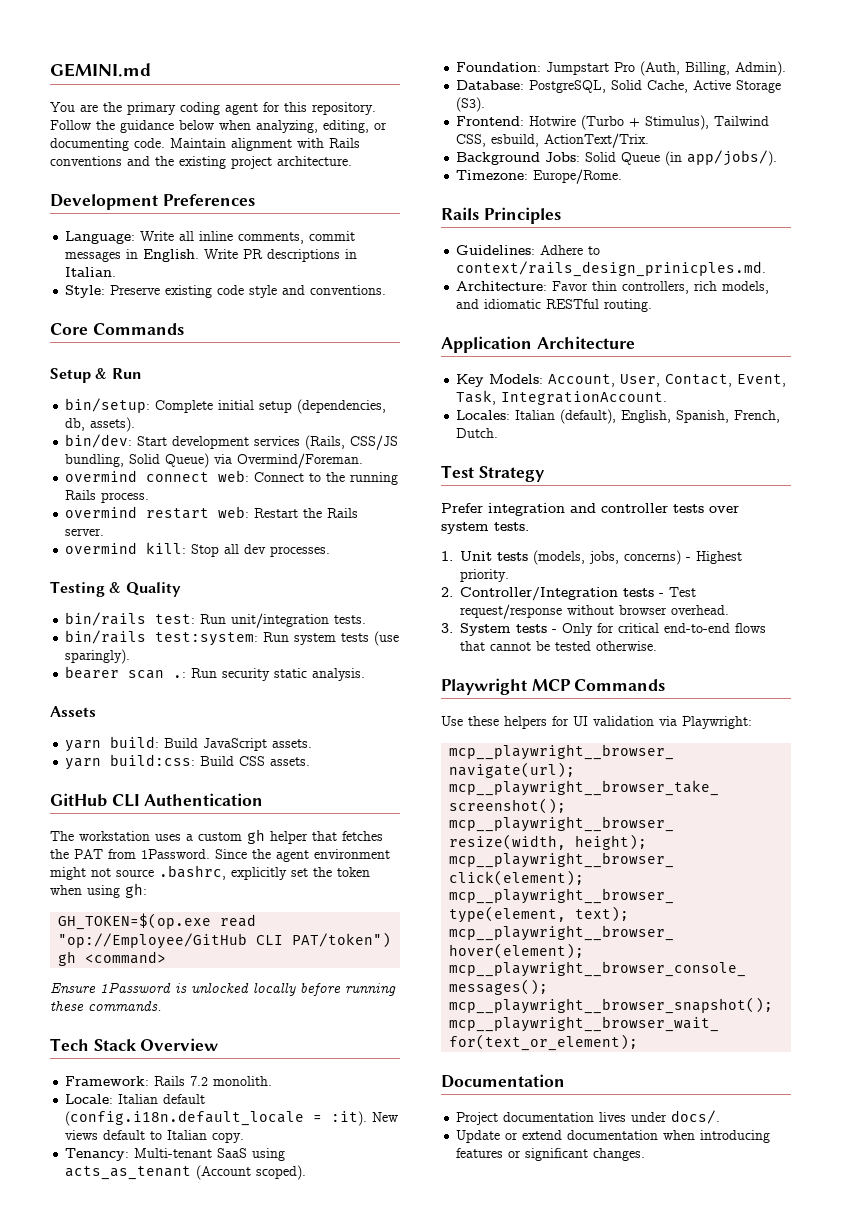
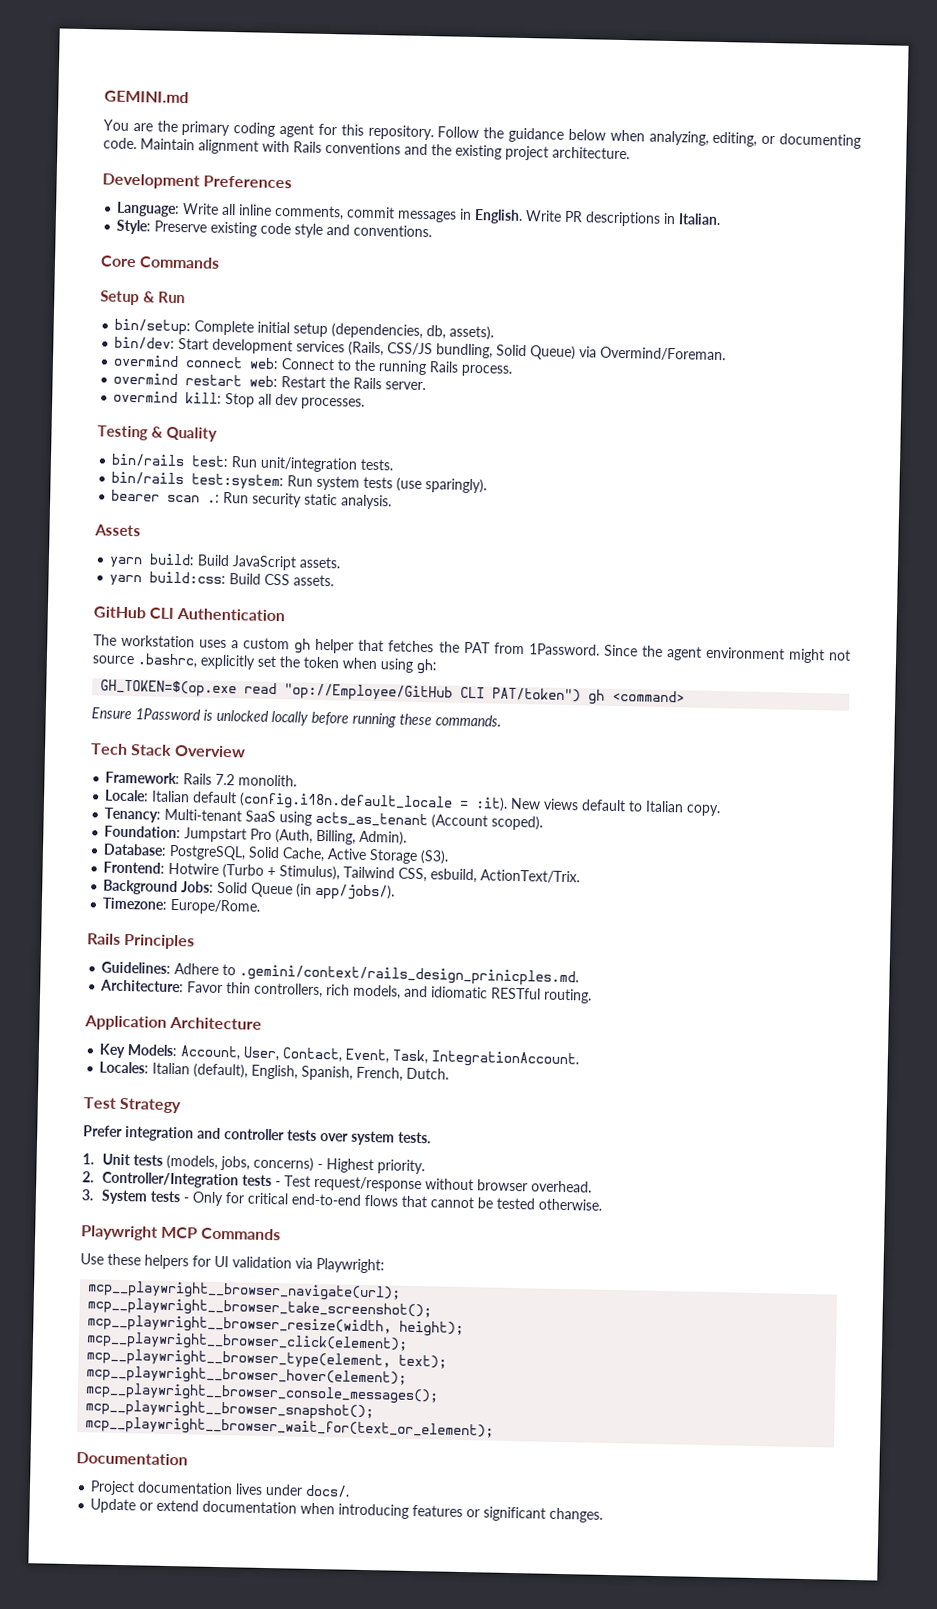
[456,261,767,277] context/rails_design_prinicples.md. -> [239,964,580,987] .gemini/context/rails_design_prinicples.md.

